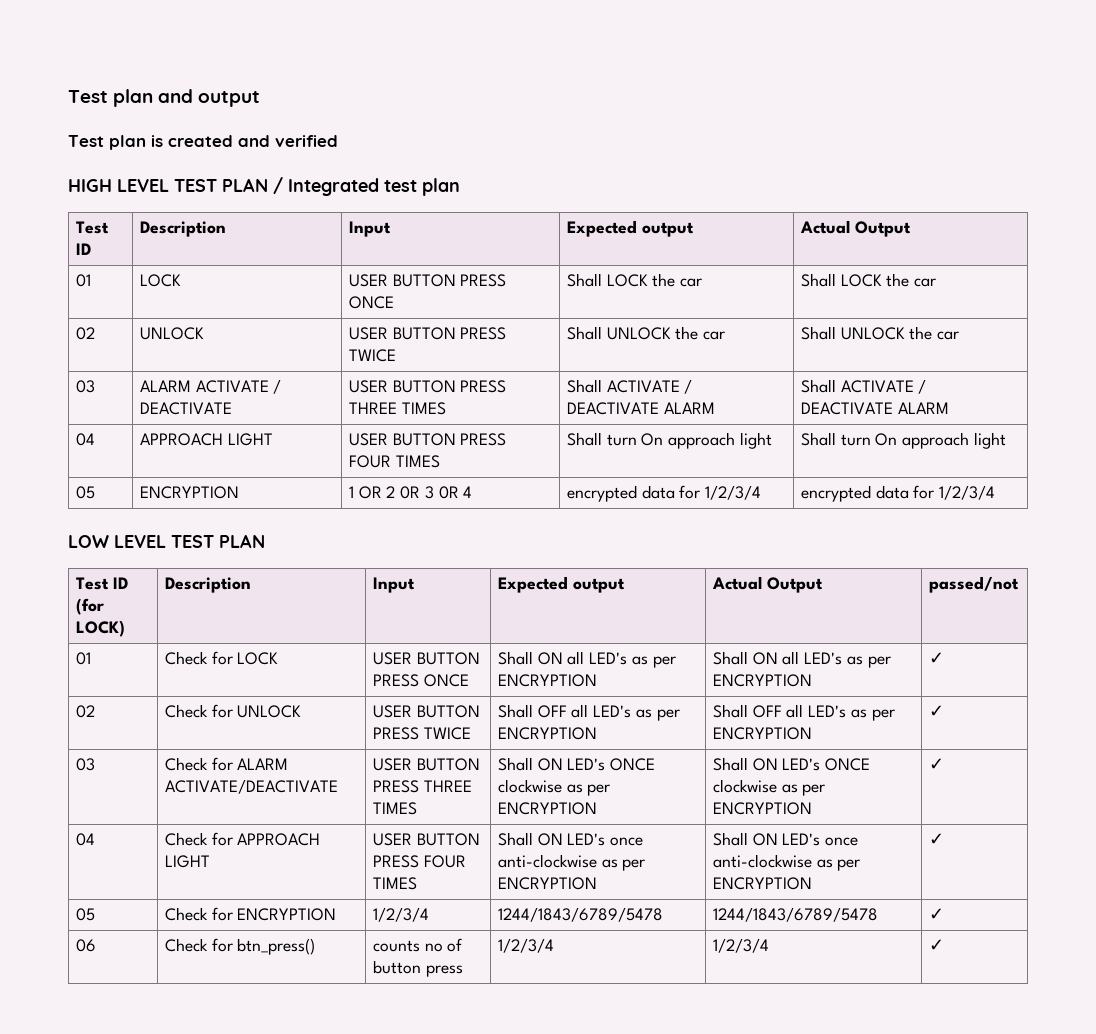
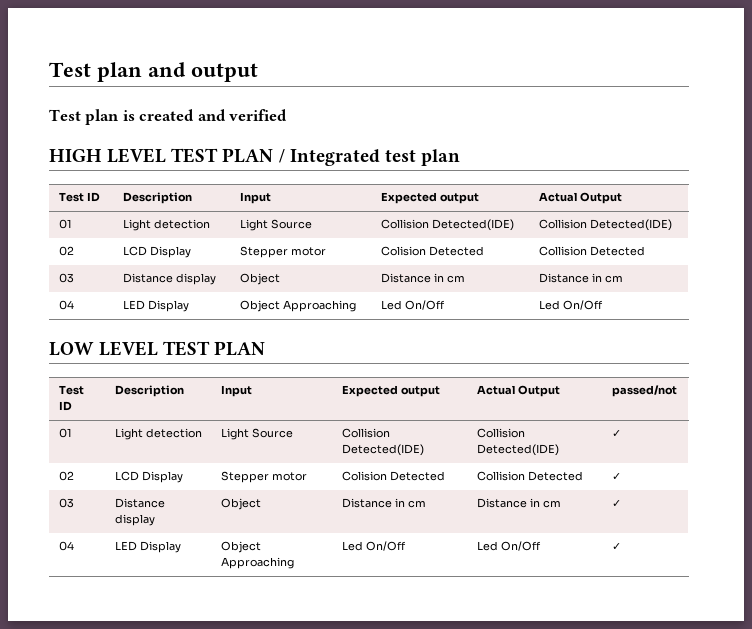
[139,274,181,287] [348,274,507,287] [348,296,394,309] [566,273,703,287] [800,273,937,287] [75,327,95,340] [139,327,204,340] [348,327,507,340] [348,349,396,362] [566,326,726,340] [800,326,960,340] [75,380,95,393] [139,379,282,394] [139,402,232,415] [348,380,507,393] [348,402,446,415] [566,379,693,394] [566,402,715,415] [800,379,927,394] [800,402,949,415] [75,433,95,446] [139,433,273,446] [348,433,507,446] [348,455,440,468] [566,432,772,449] [800,432,1006,449] [75,486,95,499] [139,486,239,499] [348,486,473,499] [566,485,762,502] [800,485,996,502] LOCK | USER BUTTON PRESS ONCE | Shall LOCK the car | Shall LOCK the car // 02 | UNLOCK | USER BUTTON PRESS TWICE | Shall UNLOCK the car | Shall UNLOCK the car // 03 | ALARM ACTIVATE / DEACTIVATE | USER BUTTON PRESS THREE TIMES | Shall ACTIVATE / DEACTIVATE ALARM | Shall ACTIVATE / DEACTIVATE ALARM // 04 | APPROACH LIGHT | USER BUTTON PRESS FOUR TIMES | Shall turn On approach light | Shall turn On approach light // 05 | ENCRYPTION | 1 OR 2 0R 3 0R 4 | encrypted data for 1/2/3/4 | encrypted data for 1/2/3/4 -> [122,219,210,231] [239,219,312,231] [380,219,514,231] [538,219,672,231] [58,246,74,256] [122,246,191,258] [239,246,326,258] [380,246,484,256] [538,246,645,256] [58,273,74,283] [122,273,216,285] [239,273,280,285] [380,273,465,283] [538,273,623,283] [58,300,74,310] [122,300,189,312] [239,300,356,312] [380,300,445,310] [538,300,603,310] Light detection | Light Source | Collision Detected(IDE) | Collision Detected(IDE) // 02 | LCD Display | Stepper motor | Colision Detected | Collision Detected // 03 | Distance display | Object | Distance in cm | Distance in cm // 04 | LED Display | Object Approaching | Led On/Off | Led On/Off
[75,598,104,615] [75,620,125,637] (for LOCK) -> (72, 406) none
[164,651,279,665] [372,652,480,665] [372,674,469,687] [497,651,676,668] [497,674,597,687] [712,651,891,668] [712,674,812,687] [928,652,944,664] [75,705,95,718] [164,704,302,718] [372,705,480,718] [372,727,471,740] [497,704,680,721] [497,727,597,740] [712,704,895,721] [712,727,812,740] [928,705,944,717] [75,758,95,771] [164,757,289,771] [164,779,338,794] [372,758,480,771] [372,780,472,793] [372,802,417,815] [497,757,656,771] [497,779,611,796] [497,802,597,815] [712,757,871,771] [712,779,826,796] [712,802,812,815] [928,758,944,770] [75,833,95,846] [164,832,321,846] [164,855,210,868] [372,833,480,846] [372,855,466,868] [372,877,417,890] [497,832,644,846] [497,854,646,871] [497,877,597,890] [712,832,859,846] [712,854,861,871] [712,877,812,890] [928,833,944,845] [75,908,95,921] [164,907,337,921] [372,907,429,922] [497,907,663,922] [712,907,878,922] [928,908,944,920] [75,939,96,952] [164,938,316,955] [372,938,463,952] [372,960,463,977] [497,938,554,953] [712,938,769,953] Check for LOCK | USER BUTTON PRESS ONCE | Shall ON all LED's as per ENCRYPTION | Shall ON all LED's as per ENCRYPTION | ✓ // 02 | Check for UNLOCK | USER BUTTON PRESS TWICE | Shall OFF all LED's as per ENCRYPTION | Shall OFF all LED's as per ENCRYPTION | ✓ // 03 | Check for ALARM ACTIVATE/DEACTIVATE | USER BUTTON PRESS THREE TIMES | Shall ON LED's ONCE clockwise as per ENCRYPTION | Shall ON LED's ONCE clockwise as per ENCRYPTION | ✓ // 04 | Check for APPROACH LIGHT | USER BUTTON PRESS FOUR TIMES | Shall ON LED's once anti-clockwise as per ENCRYPTION | Shall ON LED's once anti-clockwise as per ENCRYPTION | ✓ // 05 | Check for ENCRYPTION | 1/2/3/4 | 1244/1843/6789/5478 | 1244/1843/6789/5478 | ✓ // 06 | Check for btn_press() | counts no of button press | 1/2/3/4 | 1/2/3/4 -> [114,428,202,440] [220,428,293,440] [341,428,390,438] [341,444,424,456] [476,428,525,438] [476,444,559,456] [611,430,621,437] [58,471,74,481] [114,471,183,483] [220,471,307,483] [341,471,445,481] [476,471,583,481] [611,473,621,480] [58,498,74,508] [114,498,165,508] [114,514,155,526] [220,498,261,510] [341,498,426,508] [476,498,561,508] [611,500,621,507] [58,541,74,551] [114,541,181,553] [220,541,261,553] [220,557,294,569] [341,541,406,551] [476,541,541,551] Light detection | Light Source | Collision Detected(IDE) | Collision Detected(IDE) | ✓ // 02 | LCD Display | Stepper motor | Colision Detected | Collision Detected | ✓ // 03 | Distance display | Object | Distance in cm | Distance in cm | ✓ // 04 | LED Display | Object Approaching | Led On/Off | Led On/Off

